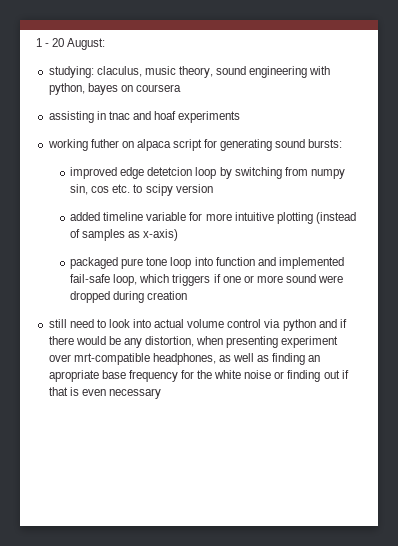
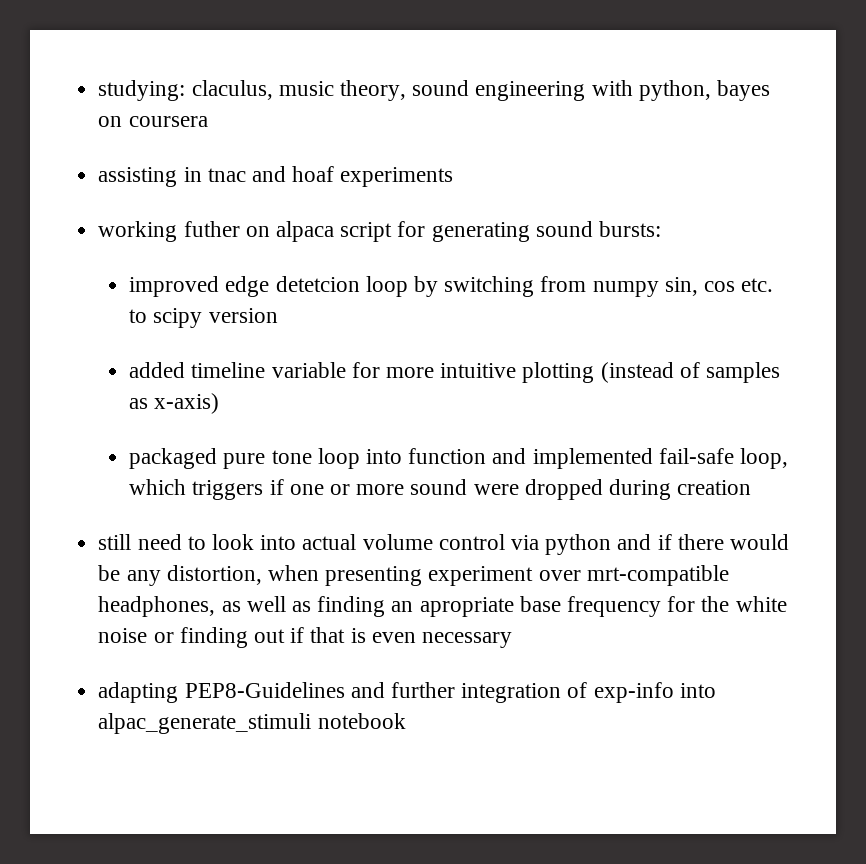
[36,38,106,50] 1 - 20 August: // -> (98, 90) none
(161, 393) none -> [98,682,716,703] [98,713,406,734] // adapting PEP8-Guidelines and further integration of exp-info into alpac_generate_stimuli notebook

